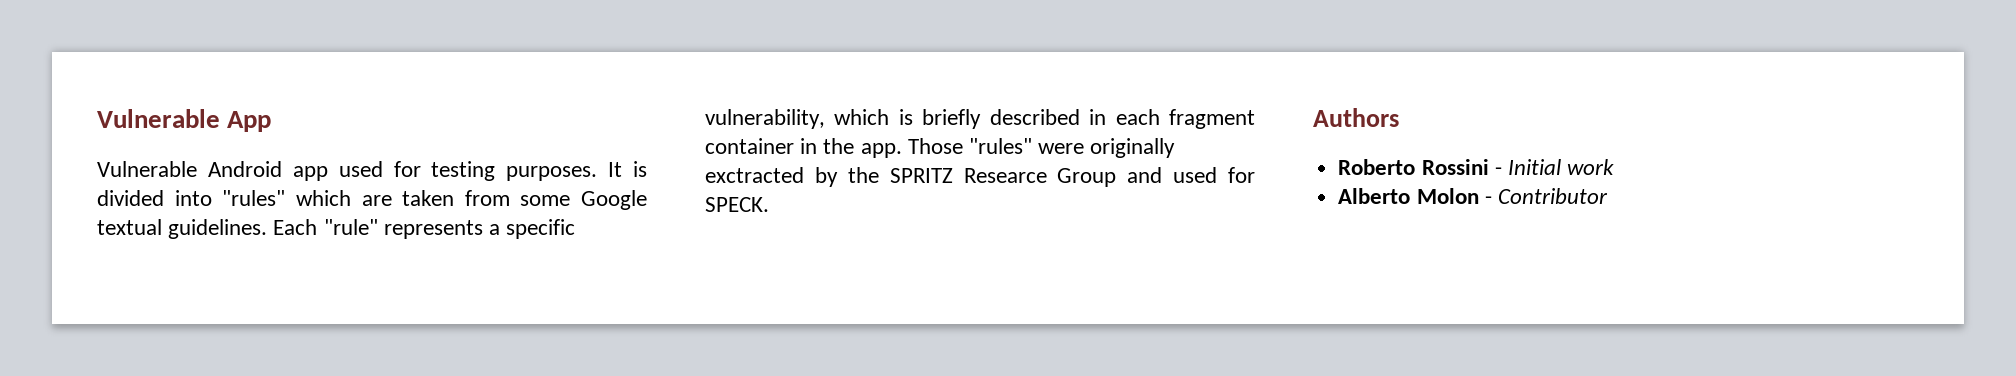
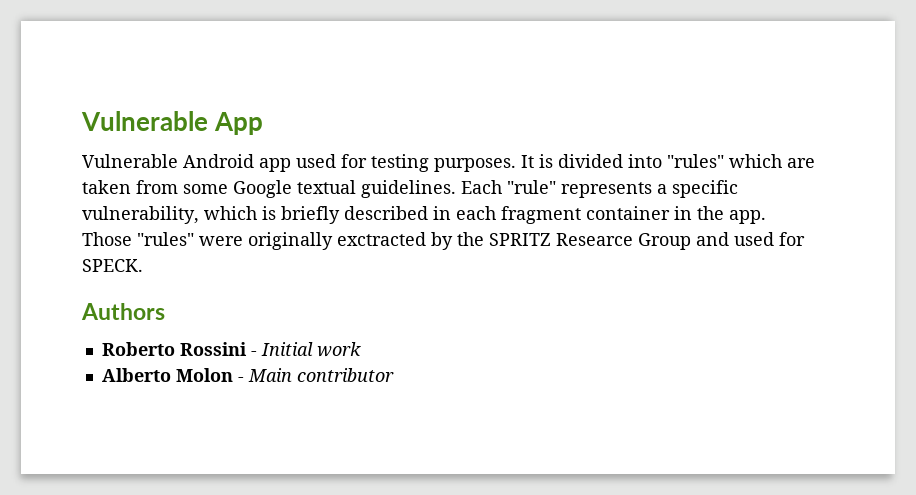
(902, 150) none -> (766, 217) //
[1497,188,1608,204] Contributor -> [247,368,394,382] Main contributor

